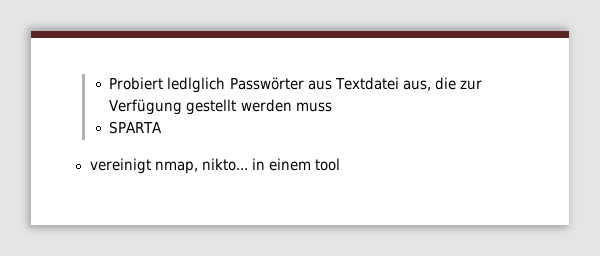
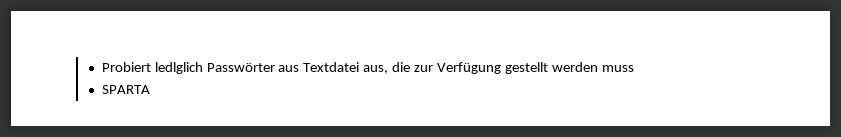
[89,158,340,174] // vereinigt nmap, nikto... in einem tool -> (150, 89) none

